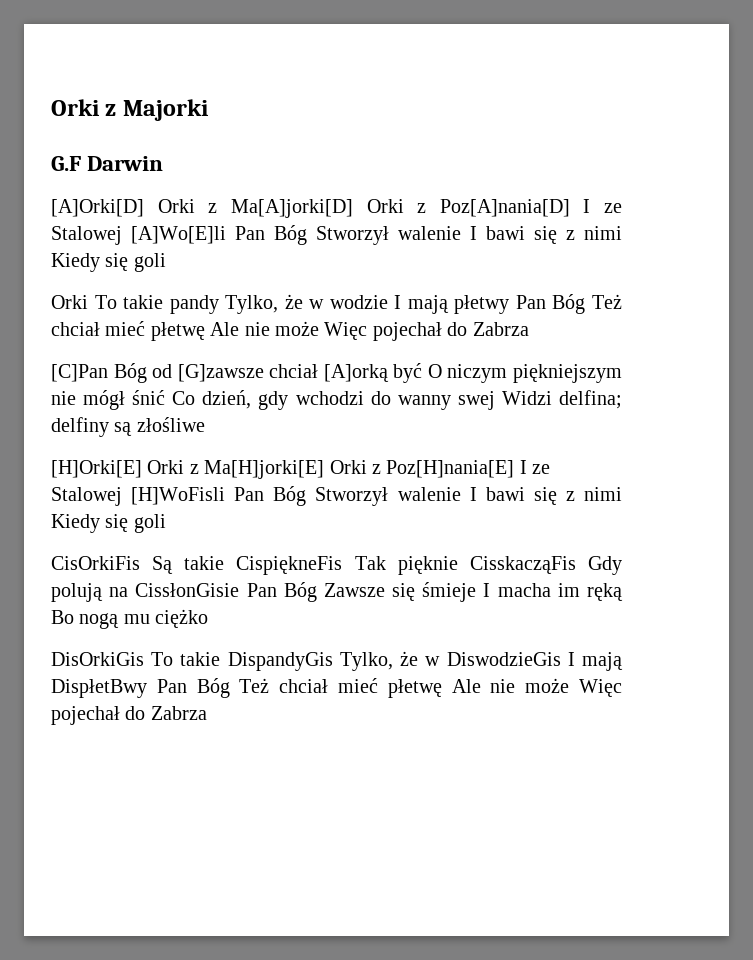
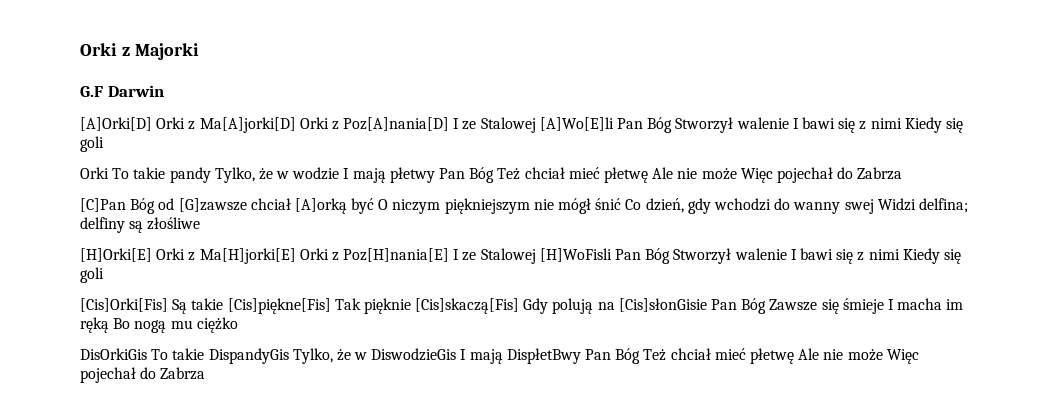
[51,556,140,570] CisOrkiFis -> [80,298,168,312] [Cis]Orki[Fis]
[236,556,343,575] CispiękneFis -> [227,298,331,314] [Cis]piękne[Fis]
[469,556,576,574] CisskacząFis -> [415,298,520,314] [Cis]skaczą[Fis]
[135,583,240,597] CissłonGisie -> [618,298,707,312] [Cis]słonGisie

